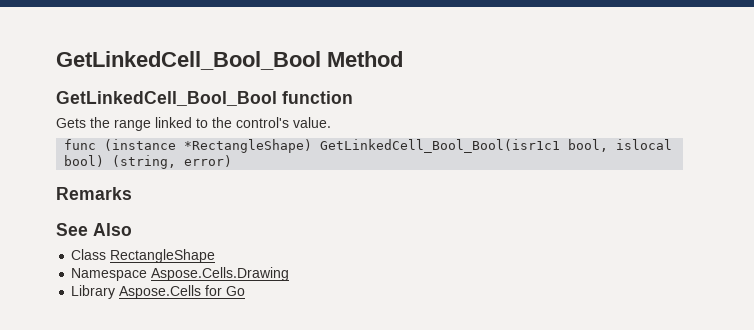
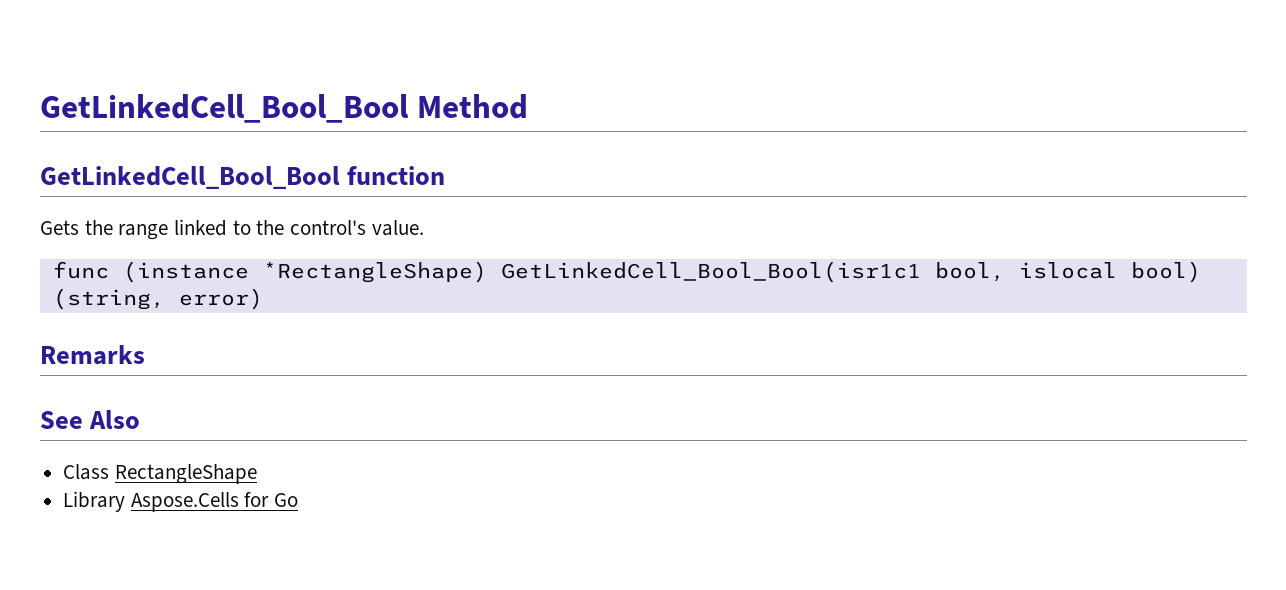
[71,267,290,281] // Namespace Aspose.Cells.Drawing -> (257, 474) none

